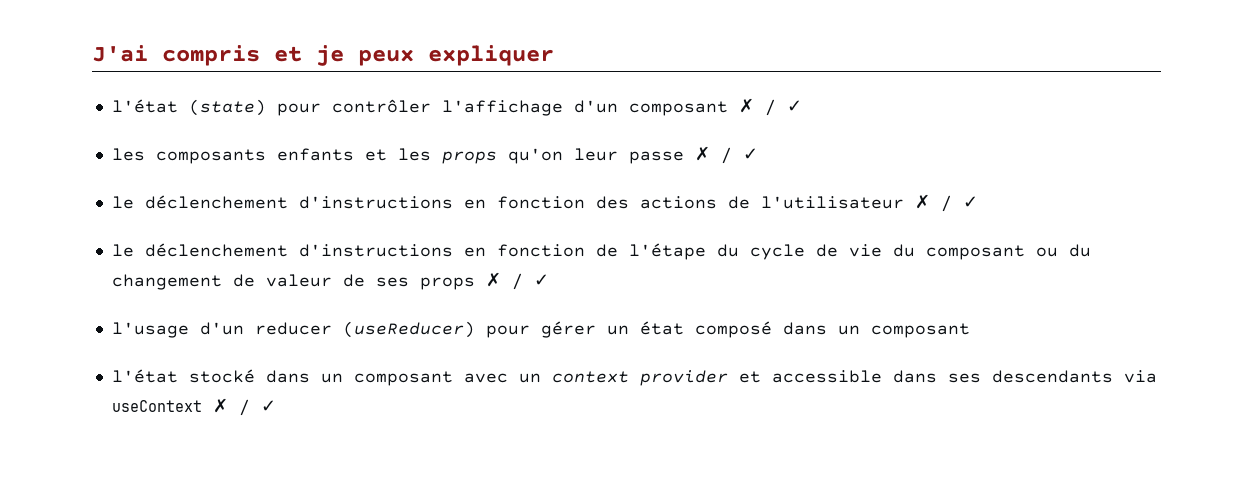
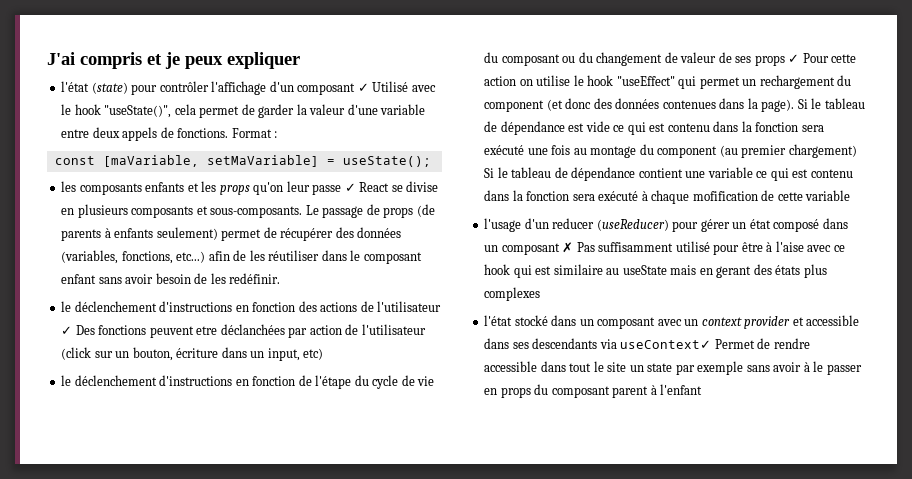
[738,98,802,116] ✗ / ✓ -> [357,81,436,92] [61,104,426,118] [61,127,278,141] [54,155,431,167] ✓ Utilisé avec le hook "useState()", cela permet de garder la valeur d'une variable entre deux appels de fonctions. Format : // const [maVariable, setMaVariable] = useState();
[694,146,758,164] ✗ / ✓ -> [344,181,439,192] [61,204,435,218] [61,227,402,241] [61,250,422,264] [61,273,281,284] ✓ React se divise en plusieurs composants et sous-composants. Le passage de props (de parents à enfants seulement) permet de récupérer des données (variables, fonctions, etc...) afin de les réutiliser dans le composant enfant sans avoir besoin de les redéfinir.
[914,194,978,212] ✗ / ✓ -> [61,324,426,338] [61,347,324,361] ✓ Des fonctions peuvent etre déclanchées par action de l'utilisateur (click sur un bouton, écriture dans un input, etc)
[485,272,549,290] ✗ / ✓ -> [788,53,857,63] [484,75,852,89] [484,98,865,112] [484,121,824,135] [484,144,857,158] [484,167,853,181] [484,190,851,204] ✓ Pour cette action on utilise le hook "useEffect" qui permet un rechargement du component (et donc des données contenues dans la page). Si le tableau de dépendance est vide ce qui est contenu dans la fonction sera exécuté une fois au montage du component (au premier chargement) Si le tableau de dépendance contient une variable ce qui est contenu dans la fonction sera exécuté à chaque mofification de cette variable
(970, 330) none -> [562,241,845,255] [484,264,827,278] [484,287,541,301] ✗ Pas suffisamment utilisé pour être à l'aise avec ce hook qui est similaire au useState mais en gerant des états plus complexes
[111,398,276,416] useContext ✗ / ✓ -> [620,338,810,349] [484,361,862,375] [484,384,703,398] useContext✓ Permet de rendre accessible dans tout le site un state par exemple sans avoir à le passer en props du composant parent à l'enfant

